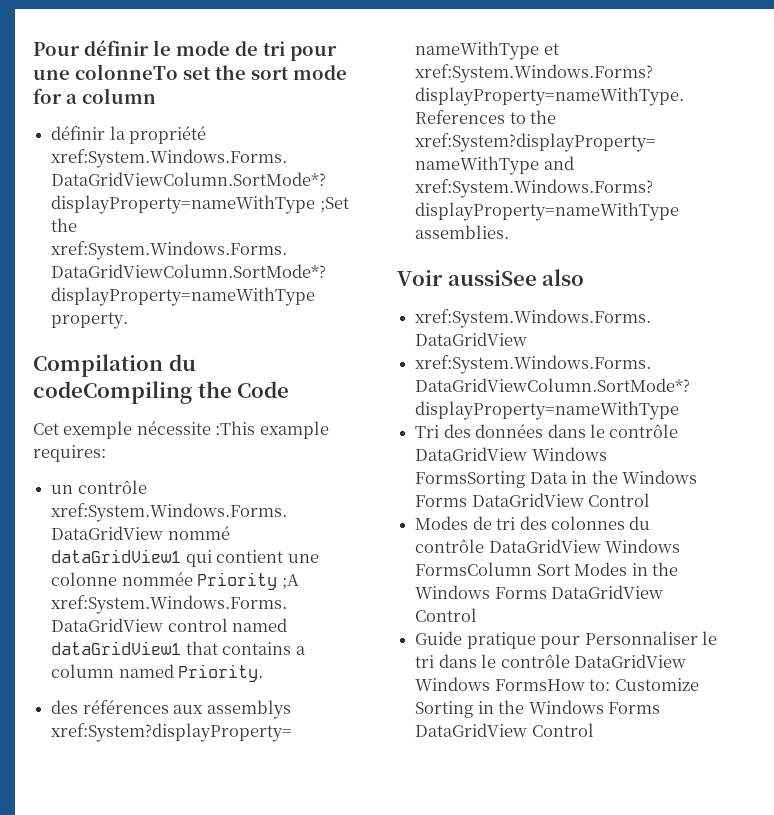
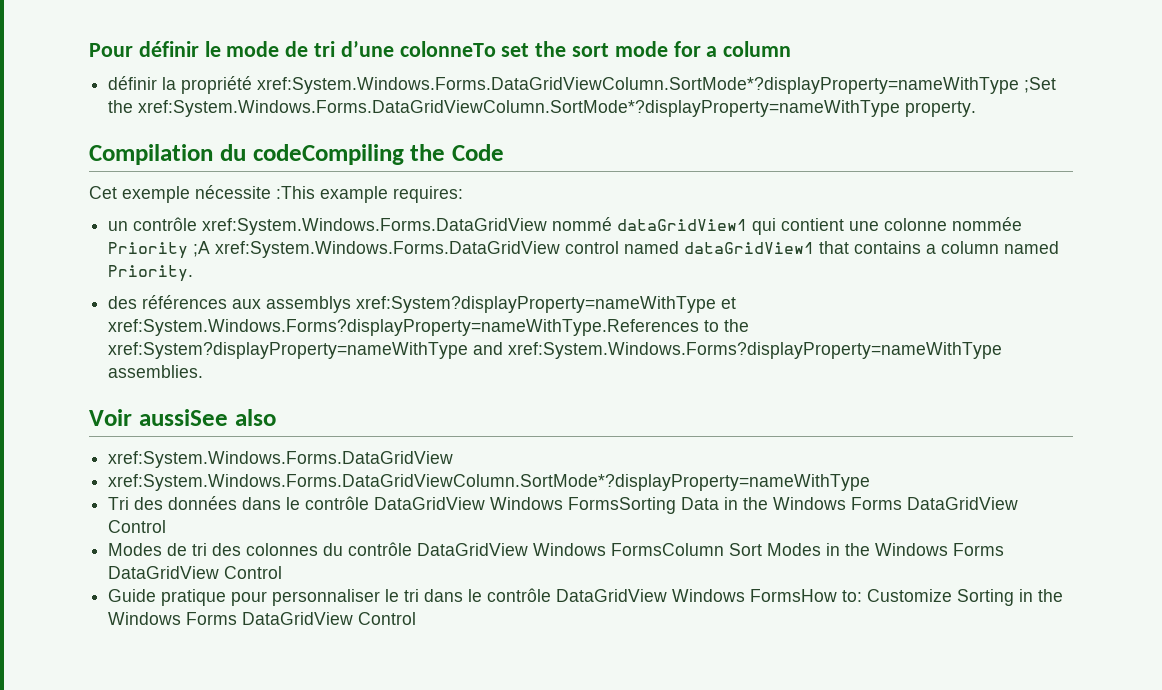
[290,45,337,61] [33,69,70,80] pour une -> [340,41,394,57] d’une
[584,631,698,645] Personnaliser -> [272,589,381,606] personnaliser

